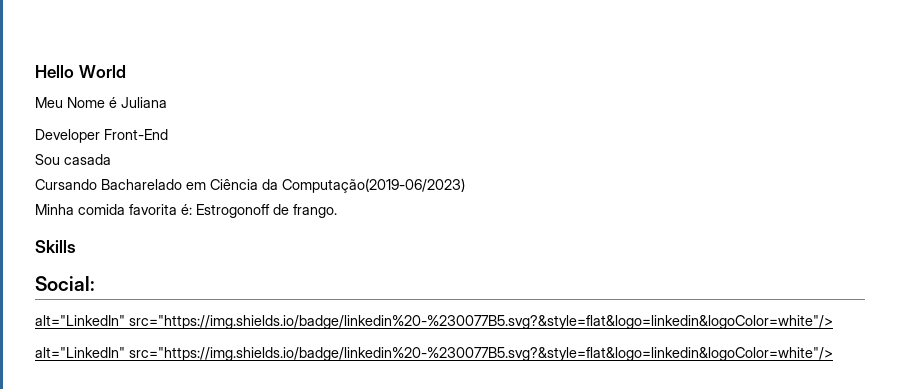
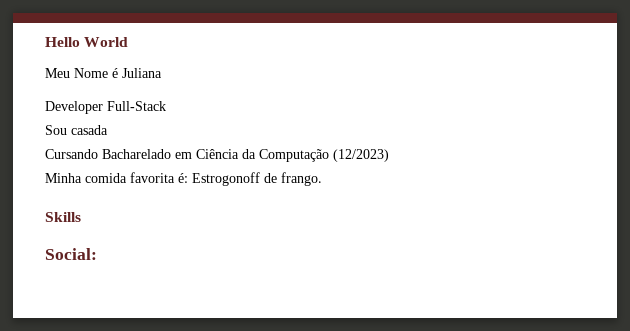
[104,129,168,140] Front-End -> [107,101,166,111] Full-Stack
[282,178,465,193] Computação(2019-06/2023) -> [259,149,389,162] Computação (12/2023)
[35,315,833,329] [35,347,833,361] // alt="LinkedIn" src="https://img.shields.io/badge/linkedin%20-%230077B5.svg?&style=flat&logo=linkedin&logoColor=white"/> // alt="LinkedIn" src="https://img.shields.io/badge/linkedin%20-%230077B5.svg?&style=flat&logo=linkedin&logoColor=white"/> -> (97, 254) none

